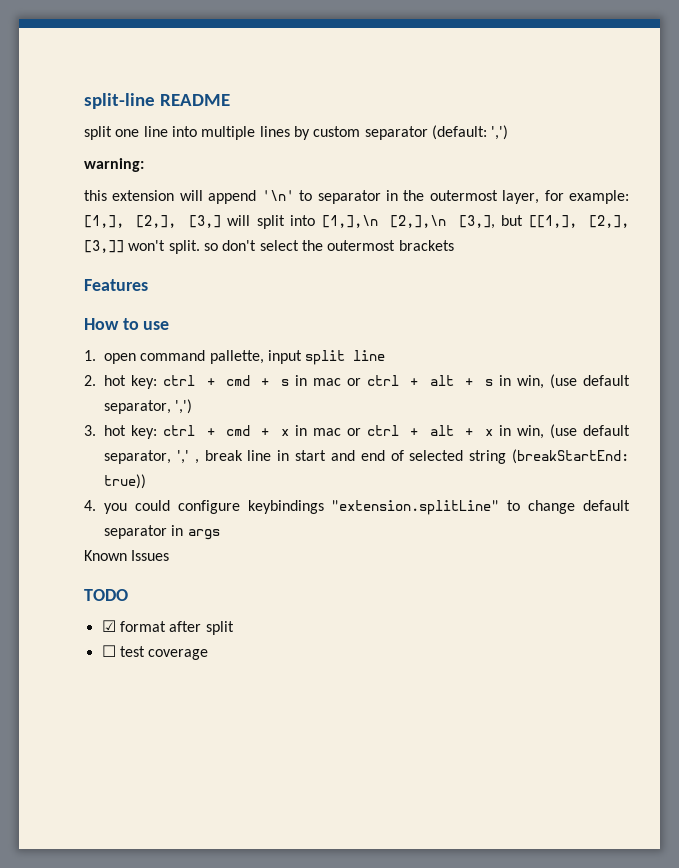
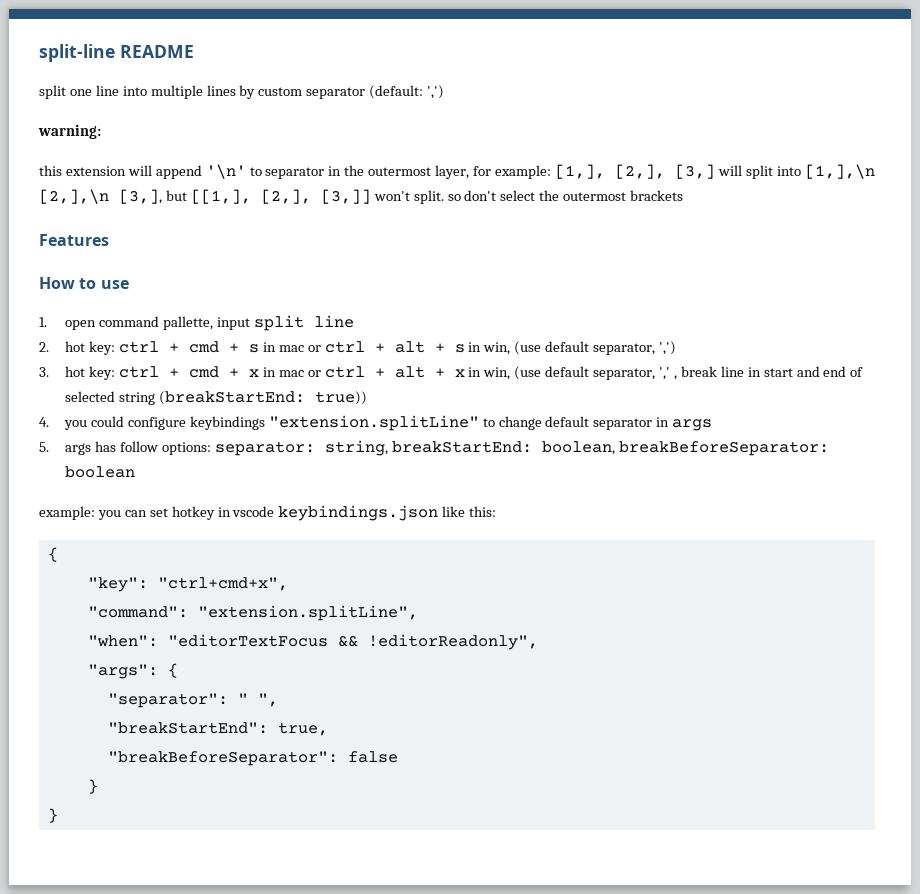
[84,550,170,561] [84,589,128,601] [101,620,234,635] [101,645,209,660] Known Issues // TODO // ☑ format after split // ☐ test coverage -> [39,440,829,456] [65,466,136,478] [39,505,497,521] [47,547,58,562] [87,577,288,592] [87,605,418,621] [87,634,538,650] [87,663,178,679] [107,693,278,708] [107,722,328,736] [107,751,398,766] [87,779,98,794] [47,808,58,823] 5. args has follow options: separator: string, breakStartEnd: boolean, breakBeforeSeparator: boolean // example: you can set hotkey in vscode keybindings.json like this: // { // "key": "ctrl+cmd+x", // "command": "extension.splitLine", // "when": "editorTextFocus && !editorReadonly", // "args": { // "separator": " ", // "breakStartEnd": true, // "breakBeforeSeparator": false // } // }

